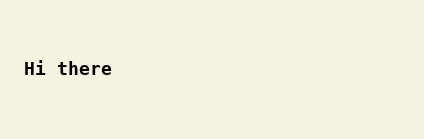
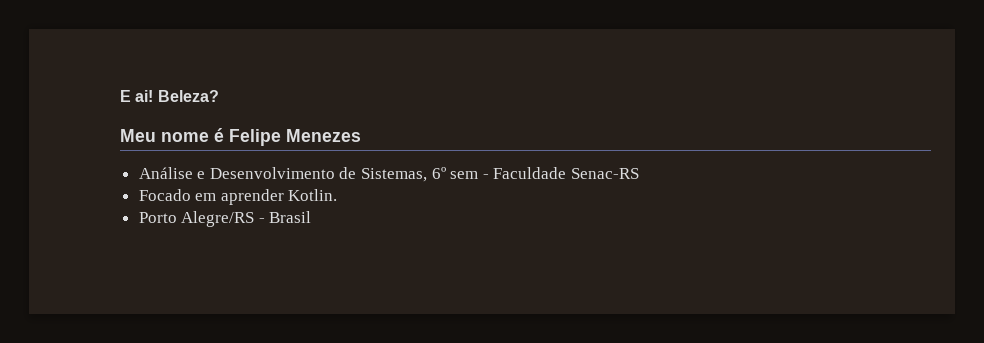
[24,60,112,75] Hi there -> [120,90,219,102] [120,128,361,146] [138,167,640,182] [138,189,338,205] [138,211,312,227] E ai! Beleza? // Meu nome é Felipe Menezes // Análise e Desenvolvimento de Sistemas, 6º sem - Faculdade Senac-RS // Focado em aprender Kotlin. // Porto Alegre/RS - Brasil

